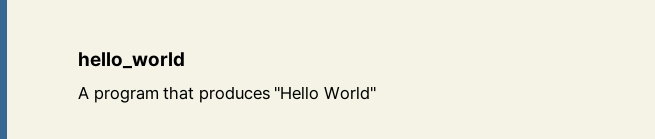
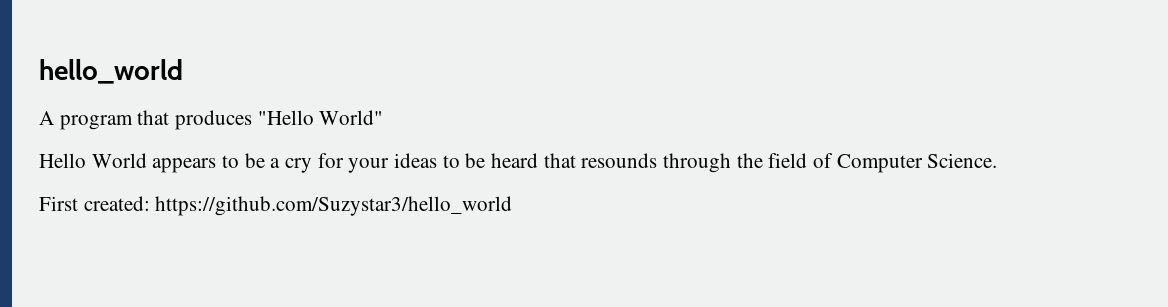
(376, 93) none -> [39,153,998,173] [39,196,513,216] // Hello World appears to be a cry for your ideas to be heard that resounds through the field of Computer Science. // First created: https://github.com/Suzystar3/hello_world

